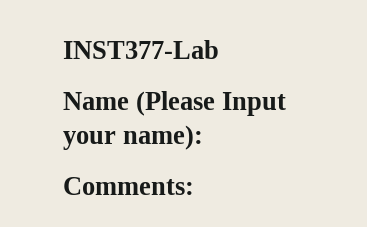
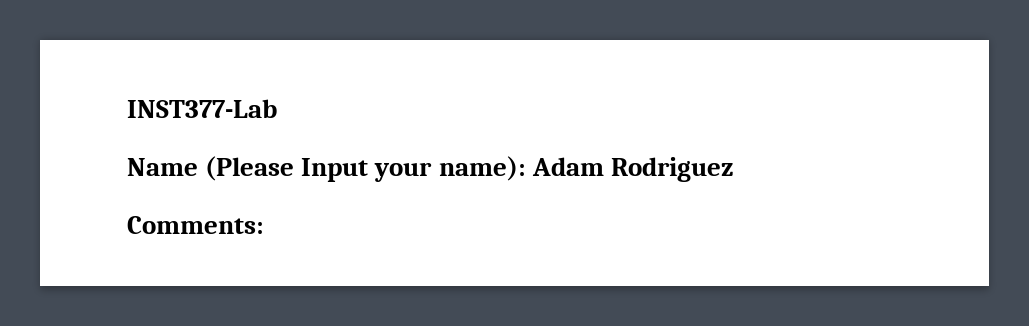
(204, 137) none -> [531,157,734,182] Adam Rodriguez

